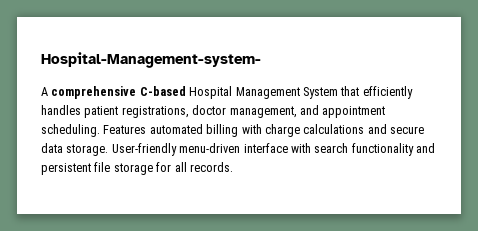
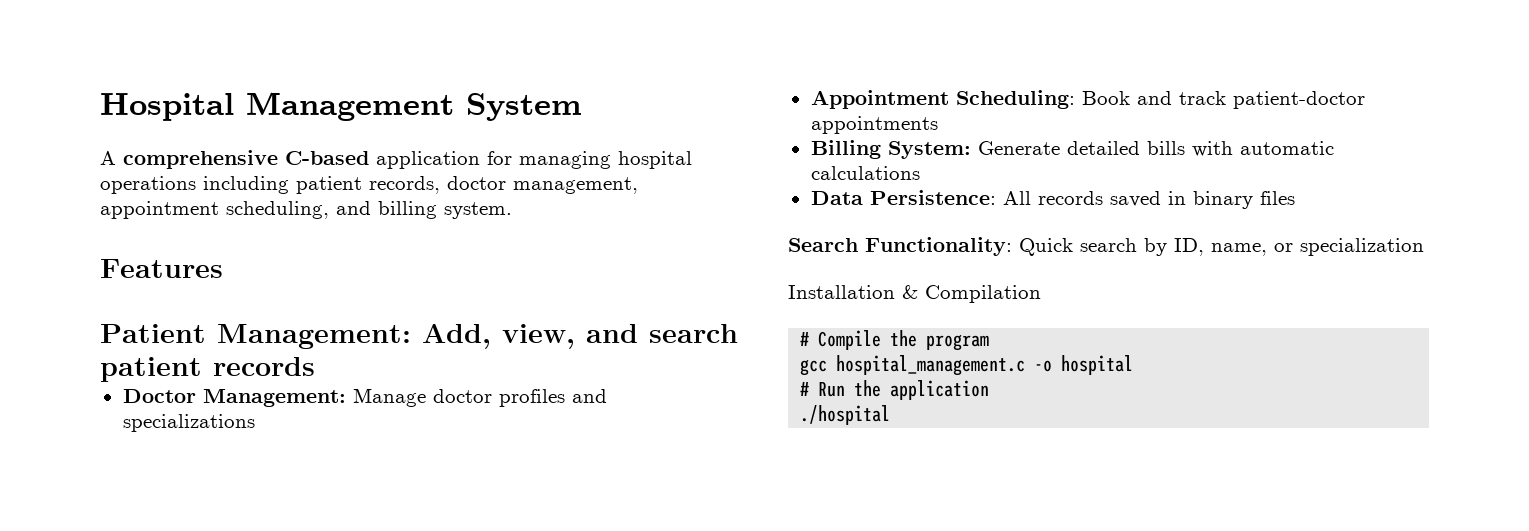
[41,52,261,68] Hospital-Management-system- -> [100,92,582,121] Hospital Management System
[189,86,413,99] [41,105,386,118] [41,124,424,137] [41,143,435,156] [41,162,233,175] Hospital Management System that efficiently handles patient registrations, doctor management, and appointment scheduling. Features automated billing with charge calculations and secure data storage. User-friendly menu-driven interface with search functionality and persistent file storage for all records. -> [376,151,692,169] [100,176,638,194] [100,201,512,219] [100,259,223,278] [100,324,738,349] [100,357,315,382] [122,388,607,407] [122,414,255,432] [810,90,1365,109] [810,116,938,134] [810,140,1334,159] [810,166,920,180] [810,190,1295,209] [788,237,1424,256] [788,285,1041,303] [800,330,990,351] [800,355,1134,376] [800,380,990,400] [800,405,891,425] application for managing hospital operations including patient records, doctor management, appointment scheduling, and billing system. // Features // Patient Management: Add, view, and search patient records // Doctor Management: Manage doctor profiles and specializations // Appointment Scheduling: Book and track patient-doctor appointments // Billing System: Generate detailed bills with automatic calculations // Data Persistence: All records saved in binary files // Search Functionality: Quick search by ID, name, or specialization // Installation & Compilation // # Compile the program // gcc hospital_management.c -o hospital // # Run the application // ./hospital

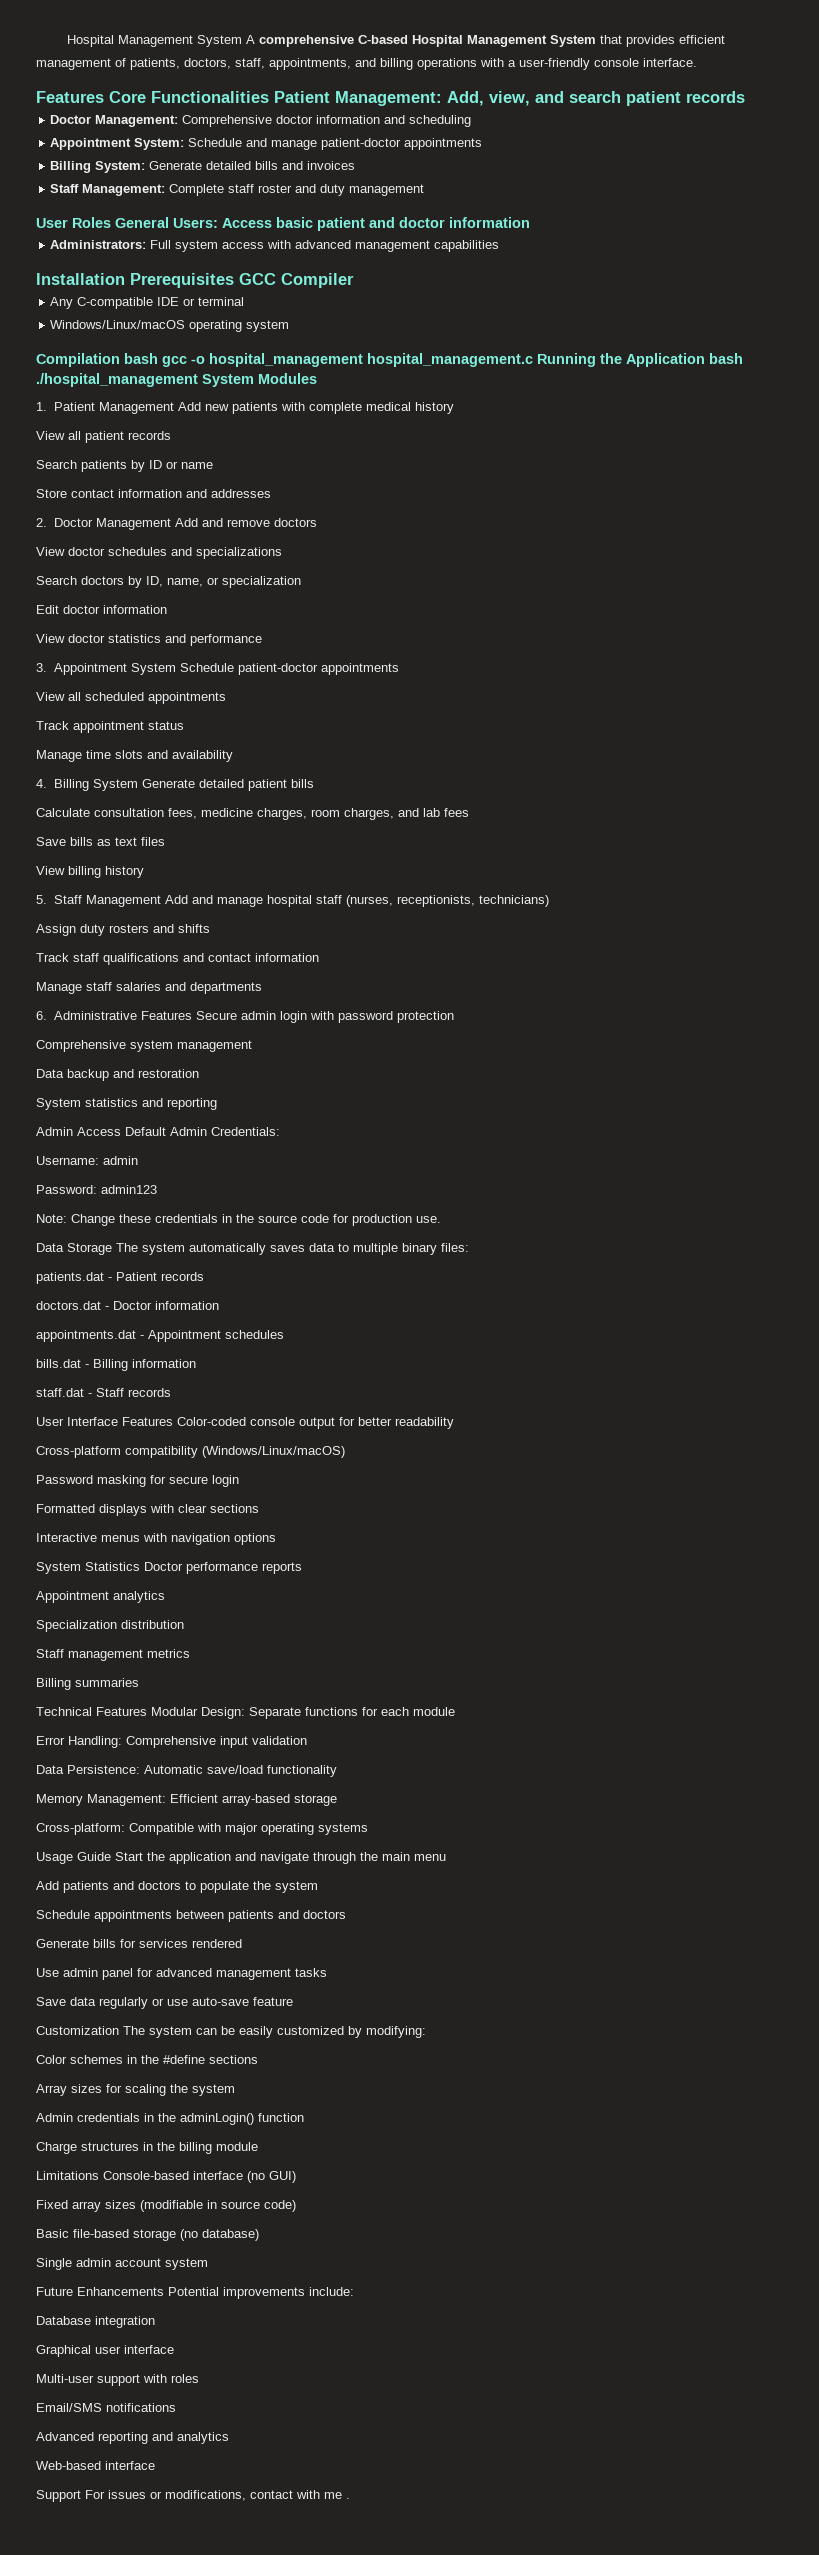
[100,92,582,121] Hospital Management System // -> [66,35,242,47] Hospital Management System
[376,151,692,169] [100,176,638,194] [100,201,512,219] [100,259,223,278] application for managing hospital operations including patient records, doctor management, appointment scheduling, and billing system. // Features // -> [411,35,725,47] [36,58,697,70] [36,91,269,103] Hospital Management System that provides efficient management of patients, doctors, staff, appointments, and billing operations with a user-friendly console interface. // Features Core Functionalities
[352,388,607,407] [122,414,255,432] [810,90,1226,109] Manage doctor profiles and specializations // Appointment Scheduling: Book and track -> [182,115,472,127] [50,138,318,150] Comprehensive doctor information and scheduling // Appointment System: Schedule and manage
[1191,141,1334,157] [810,166,920,180] [810,190,1295,209] [788,237,1137,256] with automatic calculations // Data Persistence: All records saved in binary files // Search Functionality: Quick search -> [282,161,356,170] [50,184,425,196] [36,217,530,231] [50,240,500,252] [36,273,354,288] [50,297,245,309] [50,320,290,332] [36,353,743,367] [36,373,317,387] [36,402,454,414] [36,431,171,443] [36,460,213,472] [36,489,271,498] [36,518,317,530] [36,547,282,559] [36,576,124,585] and invoices // Staff Management: Complete staff roster and duty management // User Roles General Users: Access basic patient and doctor information // Administrators: Full system access with advanced management capabilities // Installation Prerequisites GCC Compiler // Any C-compatible IDE or terminal // Windows/Linux/macOS operating system // Compilation bash gcc -o hospital_management hospital_management.c Running the Application bash ./hospital_management System Modules // 1. Patient Management Add new patients with complete medical history // View all patient records // Search patients by ID or name // Store contact information and addresses // 2. Doctor Management Add and remove doctors // View doctor schedules and specializations // Search doctors
[788,285,1041,303] [800,330,990,351] [800,355,1134,376] [800,380,990,400] [800,405,891,425] Installation & Compilation // # Compile the program // gcc hospital_management.c -o hospital // # Run the application // ./hospital -> [36,605,167,614] [36,634,262,646] [36,663,399,675] [36,692,226,704] [36,721,184,733] [36,750,233,762] [36,779,314,791] [36,808,469,820] [36,837,165,846] [36,866,144,878] [36,895,549,907] [36,924,210,936] [36,953,319,965] [36,982,262,994] [36,1011,454,1023] [36,1040,252,1052] [36,1069,199,1081] [36,1098,217,1110] [36,1127,280,1136] [36,1156,138,1165] [36,1185,157,1194] [36,1214,441,1226] [36,1243,469,1255] [36,1272,204,1284] [36,1301,219,1310] [36,1330,284,1342] [36,1359,196,1371] [36,1388,171,1397] [36,1417,454,1429] [36,1446,345,1458] [36,1475,239,1487] [36,1504,259,1516] [36,1533,276,1545] [36,1562,302,1574] [36,1591,165,1603] [36,1620,184,1632] [36,1649,190,1661] [36,1678,139,1690] [36,1707,455,1719] [36,1736,307,1748] [36,1765,337,1777] [36,1794,337,1806] [36,1823,368,1835] [36,1852,446,1864] [36,1881,318,1893] [36,1910,346,1922] [36,1939,242,1948] [36,1968,327,1980] [36,1997,293,2009] [36,2026,426,2038] [36,2055,258,2064] [36,2084,235,2096] [36,2113,304,2125] [36,2142,258,2154] [36,2171,296,2183] [36,2200,296,2212] [36,2229,259,2241] [36,2258,208,2270] [36,2287,354,2299] [36,2316,155,2328] [36,2345,174,2357] [36,2374,199,2386] [36,2403,176,2412] [36,2432,229,2444] [36,2461,155,2470] [36,2490,350,2502] Edit doctor information // View doctor statistics and performance // 3. Appointment System Schedule patient-doctor appointments // View all scheduled appointments // Track appointment status // Manage time slots and availability // 4. Billing System Generate detailed patient bills // Calculate consultation fees, medicine charges, room charges, and lab fees // Save bills as text files // View billing history // 5. Staff Management Add and manage hospital staff (nurses, receptionists, technicians) // Assign duty rosters and shifts // Track staff qualifications and contact information // Manage staff salaries and departments // 6. Administrative Features Secure admin login with password protection // Comprehensive system management // Data backup and restoration // System statistics and reporting // Admin Access Default Admin Credentials: // Username: admin // Password: admin123 // Note: Change these credentials in the source code for production use. // Data Storage The system automatically saves data to multiple binary files: // patients.dat - Patient records // doctors.dat - Doctor information // appointments.dat - Appointment schedules // bills.dat - Billing information // staff.dat - Staff records // User Interface Features Color-coded console output for better readability // Cross-platform compatibility (Windows/Linux/macOS) // Password masking for secure login // Formatted displays with clear sections // Interactive menus with navigation options // System Statistics Doctor performance reports // Appointment analytics // Specialization distribution // Staff management metrics // Billing summaries // Technical Features Modular Design: Separate functions for each module // Error Handling: Comprehensive input validation // Data Persistence: Automatic save/load functionality // Memory Management: Efficient array-based storage // Cross-platform: Compatible with major operating systems // Usage Guide Start the application and navigate through the main menu // Add patients and doctors to populate the system // Schedule appointments between patients and doctors // Generate bills for services rendered // Use admin panel for advanced management tasks // Save data regularly or use auto-save feature // Customization The system can be easily customized by modifying: // Color schemes in the #define sections // Array sizes for scaling the system // Admin credentials in the adminLogin() function // Charge structures in the billing module // Limitations Console-based interface (no GUI) // Fixed array sizes (modifiable in source code) // Basic file-based storage (no database) // Single admin account system // Future Enhancements Potential improvements include: // Database integration // Graphical user interface // Multi-user support with roles // Email/SMS notifications // Advanced reporting and analytics // Web-based interface // Support For issues or modifications, contact with me .

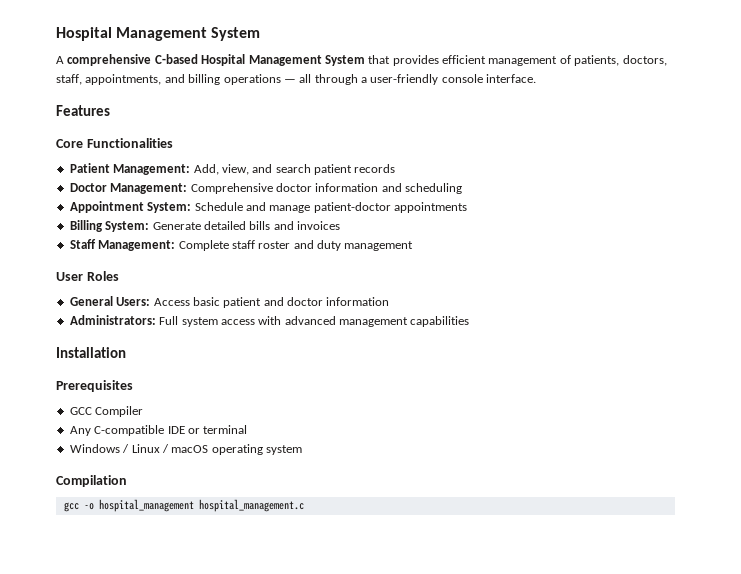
[66,35,242,47] Hospital Management System -> [56,27,261,41] Hospital Management System //
[480,58,504,67] with -> [283,74,358,85] — all through
(104, 97) none -> (110, 110) //
(269, 97) none -> (173, 143) //
(111, 222) none -> (119, 276) //
(125, 279) none -> (126, 352) //
(234, 280) none -> (133, 386) //
[50,320,186,329] Windows/Linux/macOS -> [69,444,209,453] Windows / Linux / macOS
[124,353,158,364] bash -> (127, 481) //
[537,353,743,367] [36,373,317,387] [36,402,454,414] [36,431,171,443] [36,460,213,472] [36,489,271,498] [36,518,317,530] [36,547,282,559] [36,576,301,588] [36,605,167,614] [36,634,262,646] [36,663,399,675] [36,692,226,704] [36,721,184,733] [36,750,233,762] [36,779,314,791] [36,808,469,820] [36,837,165,846] [36,866,144,878] [36,895,549,907] [36,924,210,936] [36,953,319,965] [36,982,262,994] [36,1011,454,1023] [36,1040,252,1052] [36,1069,199,1081] [36,1098,217,1110] [36,1127,280,1136] [36,1156,138,1165] [36,1185,157,1194] [36,1214,441,1226] [36,1243,469,1255] [36,1272,204,1284] [36,1301,219,1310] [36,1330,284,1342] [36,1359,196,1371] [36,1388,171,1397] [36,1417,454,1429] [36,1446,345,1458] [36,1475,239,1487] [36,1504,259,1516] [36,1533,276,1545] [36,1562,302,1574] [36,1591,165,1603] [36,1620,184,1632] [36,1649,190,1661] [36,1678,139,1690] [36,1707,455,1719] [36,1736,307,1748] [36,1765,337,1777] [36,1794,337,1806] [36,1823,368,1835] [36,1852,446,1864] [36,1881,318,1893] [36,1910,346,1922] [36,1939,242,1948] [36,1968,327,1980] [36,1997,293,2009] [36,2026,426,2038] [36,2055,258,2064] [36,2084,235,2096] [36,2113,304,2125] [36,2142,258,2154] [36,2171,296,2183] [36,2200,296,2212] [36,2229,259,2241] [36,2258,208,2270] [36,2287,354,2299] [36,2316,155,2328] [36,2345,174,2357] [36,2374,199,2386] [36,2403,176,2412] [36,2432,229,2444] [36,2461,155,2470] [36,2490,350,2502] Running the Application bash ./hospital_management System Modules // 1. Patient Management Add new patients with complete medical history // View all patient records // Search patients by ID or name // Store contact information and addresses // 2. Doctor Management Add and remove doctors // View doctor schedules and specializations // Search doctors by ID, name, or specialization // Edit doctor information // View doctor statistics and performance // 3. Appointment System Schedule patient-doctor appointments // View all scheduled appointments // Track appointment status // Manage time slots and availability // 4. Billing System Generate detailed patient bills // Calculate consultation fees, medicine charges, room charges, and lab fees // Save bills as text files // View billing history // 5. Staff Management Add and manage hospital staff (nurses, receptionists, technicians) // Assign duty rosters and shifts // Track staff qualifications and contact information // Manage staff salaries and departments // 6. Administrative Features Secure admin login with password protection // Comprehensive system management // Data backup and restoration // System statistics and reporting // Admin Access Default Admin Credentials: // Username: admin // Password: admin123 // Note: Change these credentials in the source code for production use. // Data Storage The system automatically saves data to multiple binary files: // patients.dat - Patient records // doctors.dat - Doctor information // appointments.dat - Appointment schedules // bills.dat - Billing information // staff.dat - Staff records // User Interface Features Color-coded console output for better readability // Cross-platform compatibility (Windows/Linux/macOS) // Password masking for secure login // Formatted displays with clear sections // Interactive menus with navigation options // System Statistics Doctor performance reports // Appointment analytics // Specialization distribution // Staff management metrics // Billing summaries // Technical Features Modular Design: Separate functions for each module // Error Handling: Comprehensive input validation // Data Persistence: Automatic save/load functionality // Memory Management: Efficient array-based storage // Cross-platform: Compatible with major operating systems // Usage Guide Start the application and navigate through the main menu // Add patients and doctors to populate the system // Schedule appointments between patients and doctors // Generate bills for services rendered // Use admin panel for advanced management tasks // Save data regularly or use auto-save feature // Customization The system can be easily customized by modifying: // Color schemes in the #define sections // Array sizes for scaling the system // Admin credentials in the adminLogin() function // Charge structures in the billing module // Limitations Console-based interface (no GUI) // Fixed array sizes (modifiable in source code) // Basic file-based storage (no database) // Single admin account system // Future Enhancements Potential improvements include: // Database integration // Graphical user interface // Multi-user support with roles // Email/SMS notifications // Advanced reporting and analytics // Web-based interface // Support For issues or modifications, contact with me . -> (304, 505) none

